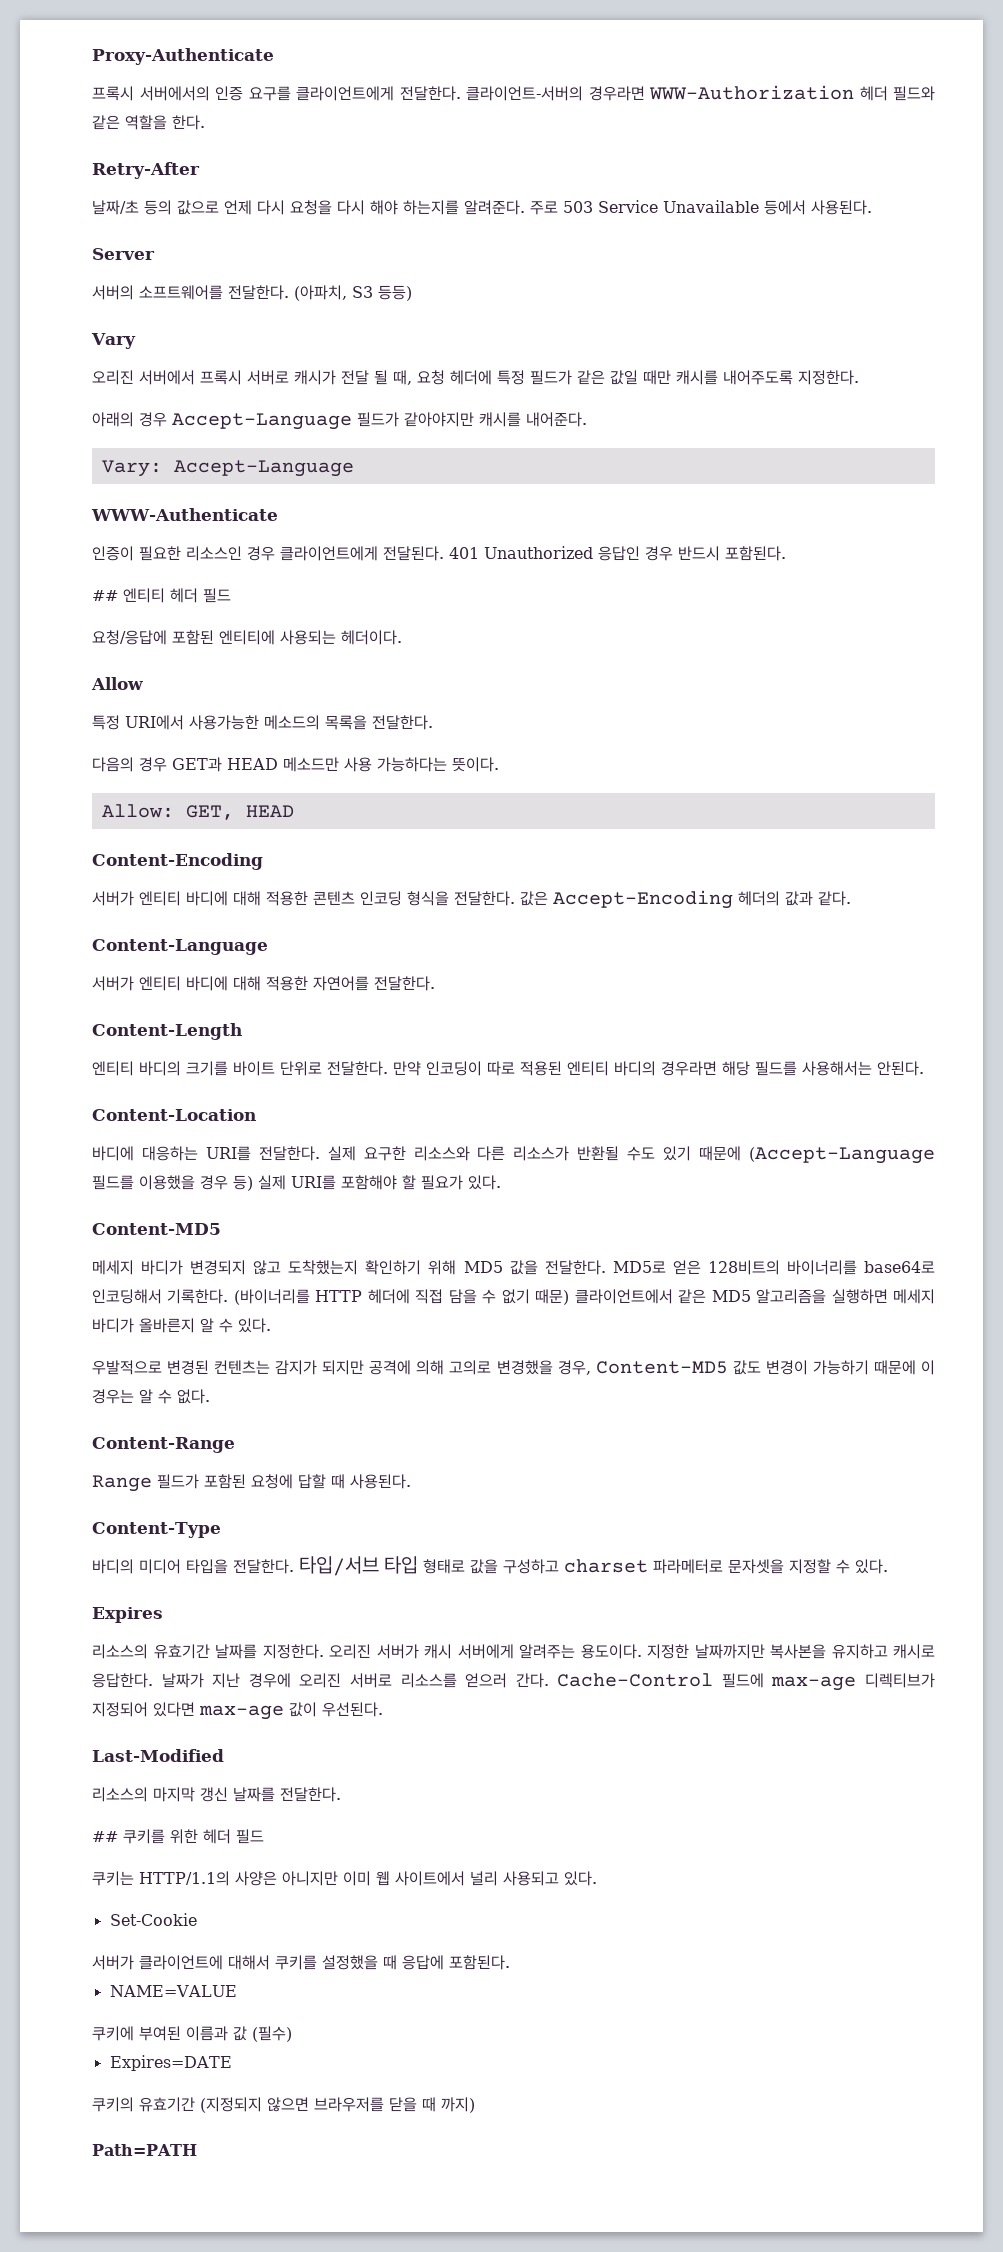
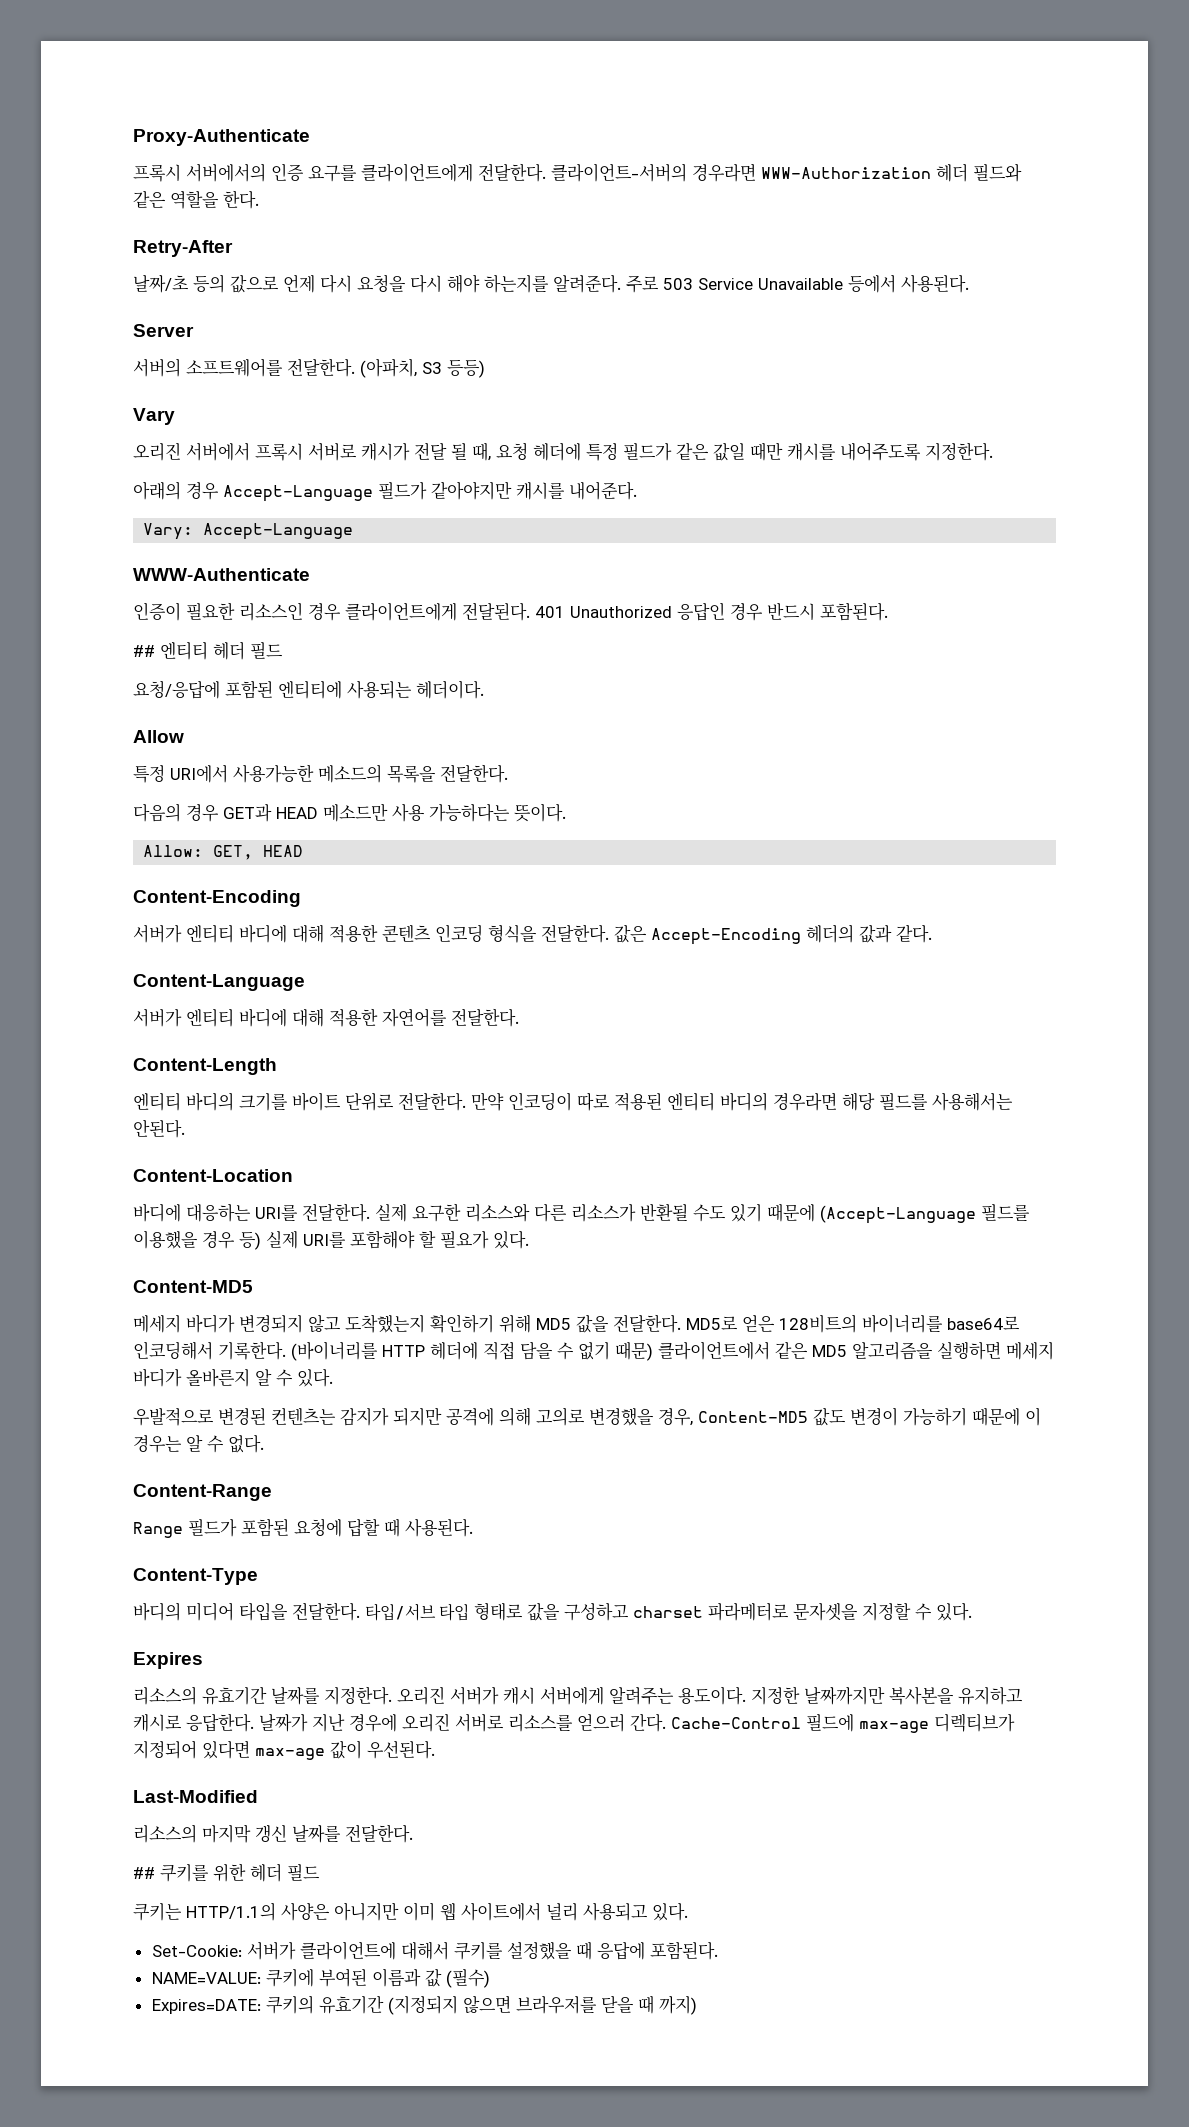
[109,1913,197,1926] Set-Cookie // -> [151,1945,242,1957] Set-Cookie:
[109,1985,237,1997] NAME=VALUE // -> [151,1972,261,1984] NAME=VALUE:
[109,2055,232,2071] Expires=DATE // -> [151,1999,261,2014] Expires=DATE:
[92,2144,197,2156] // Path=PATH -> (697, 2005) none

